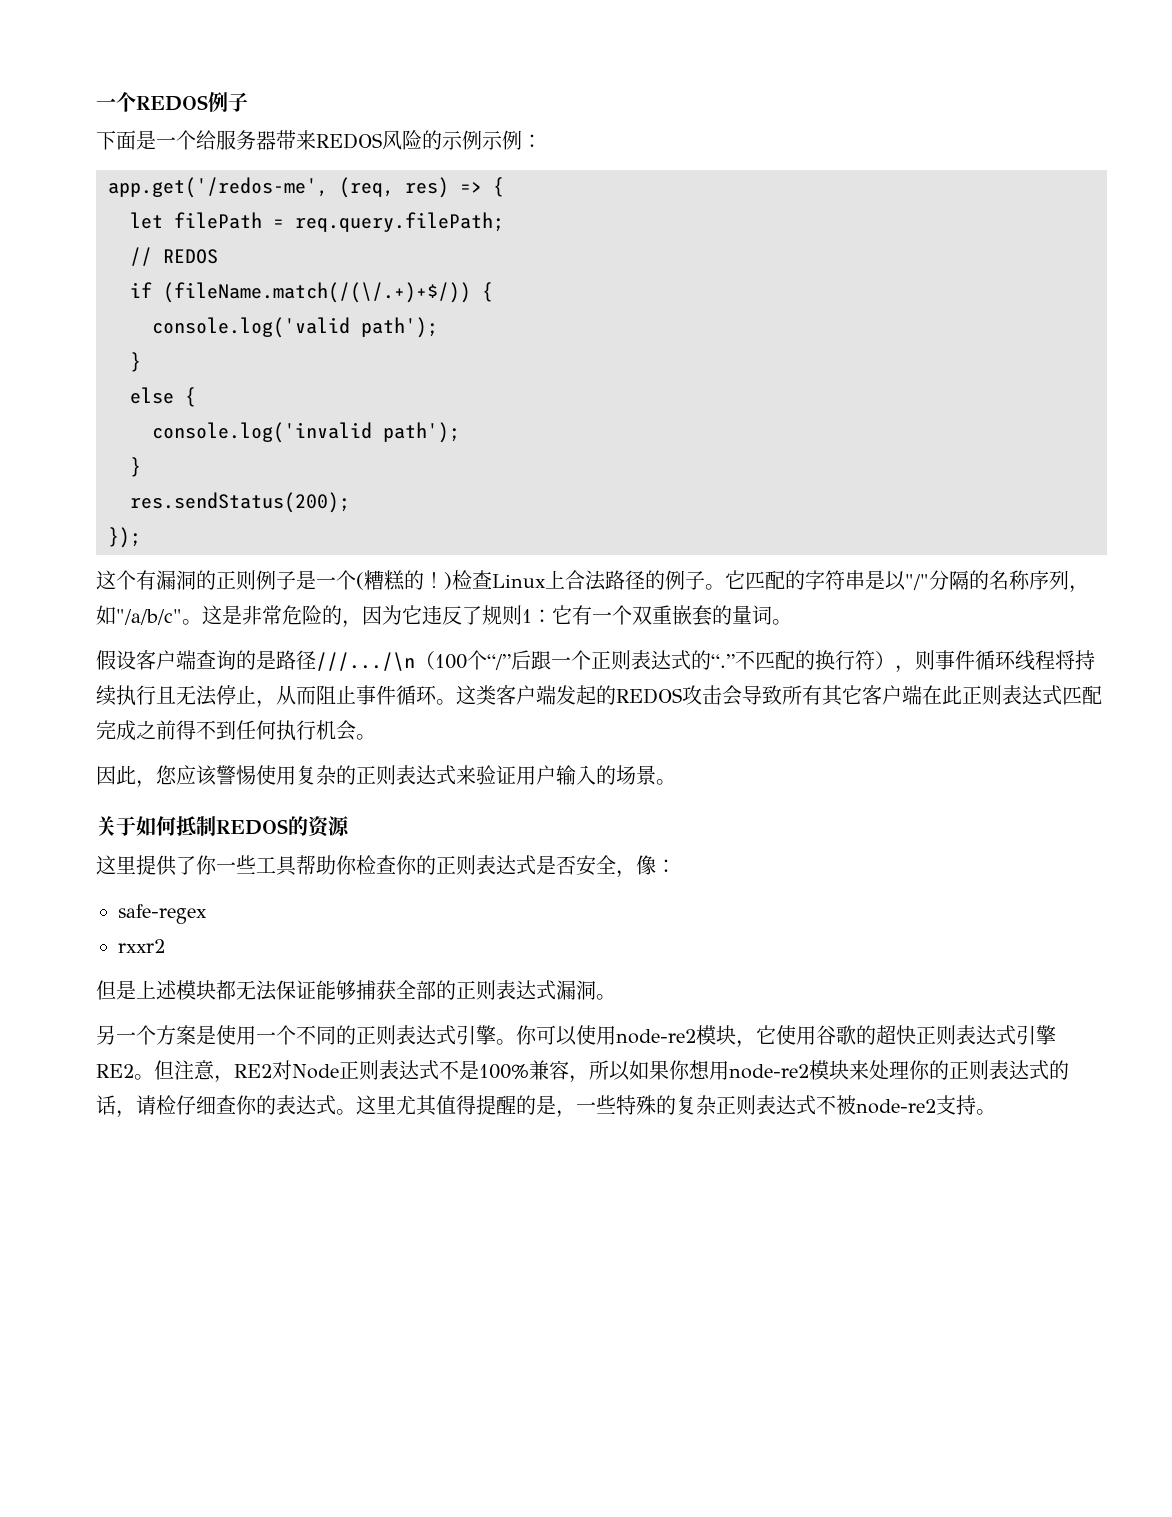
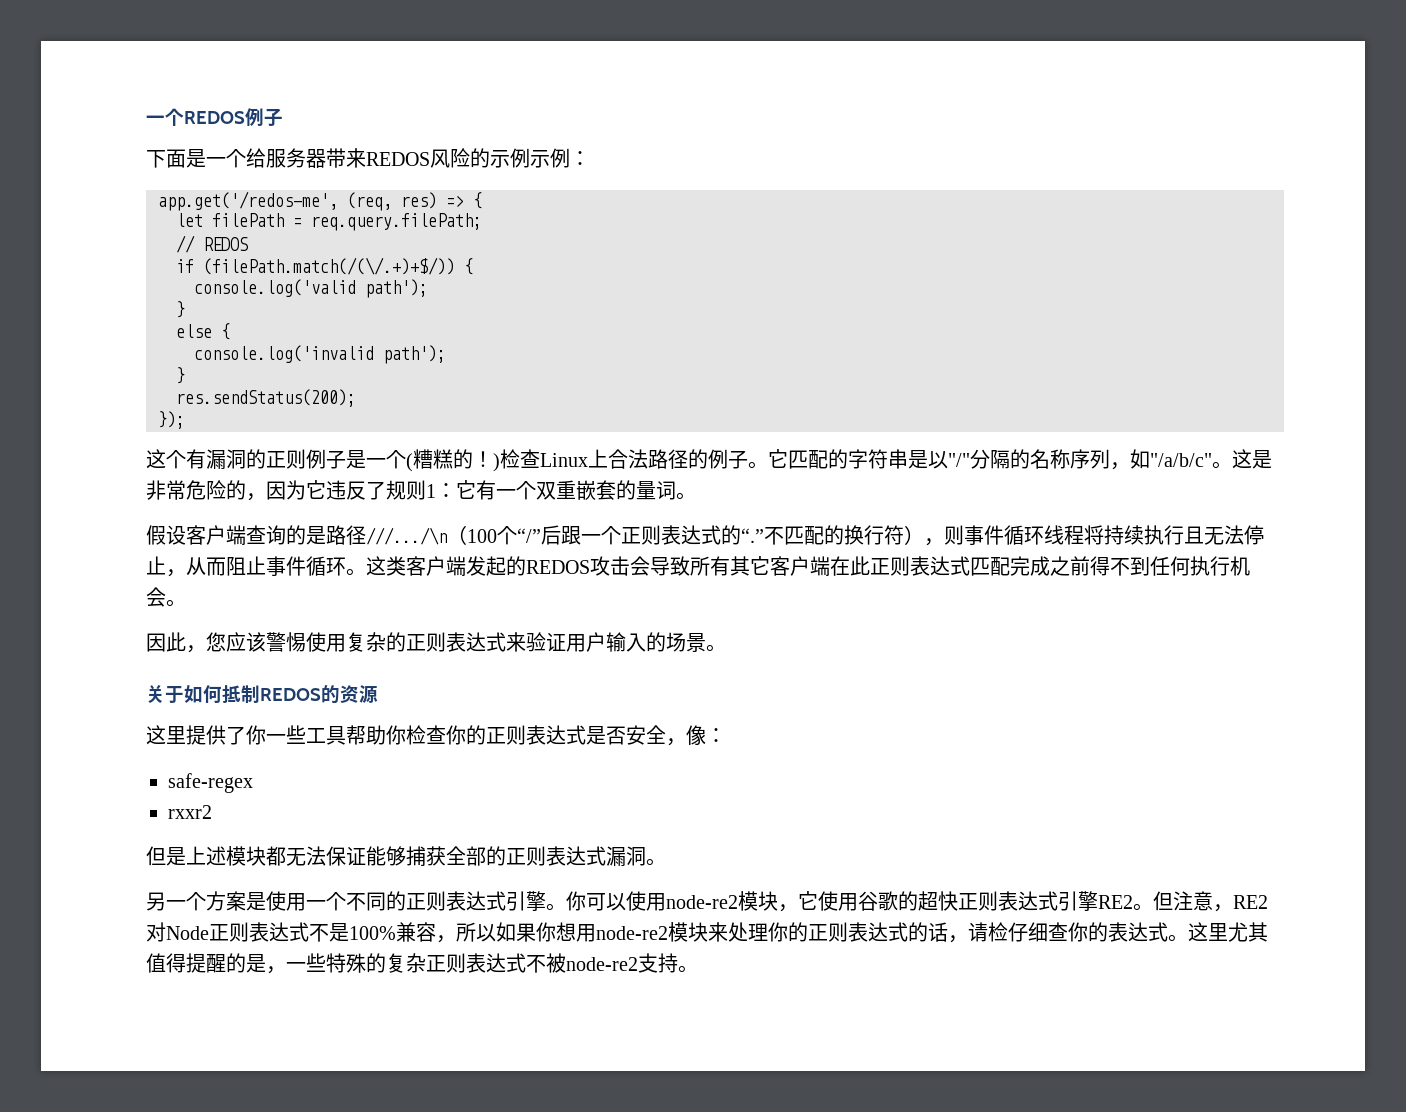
[163,282,471,303] (fileName.match(/(\/.+)+$/)) -> [203,257,455,275] (filePath.match(/(\/.+)+$/))

